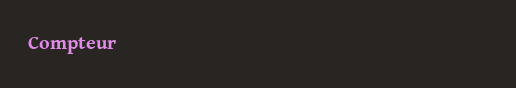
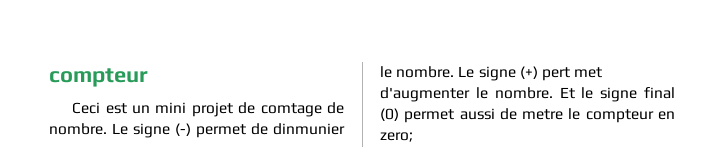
[28,36,116,54] Compteur -> [49,68,148,87] [72,102,344,117] [49,123,345,138] [380,66,603,81] [380,87,675,102] [380,108,675,123] [380,132,413,142] compteur // Ceci est un mini projet de comtage de nombre. Le signe (-) permet de dinmunier le nombre. Le signe (+) pert met d'augmenter le nombre. Et le signe final (0) permet aussi de metre le compteur en zero;

